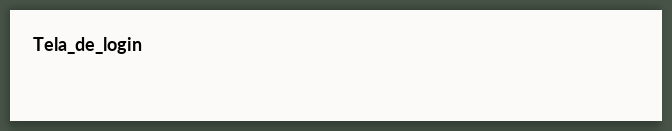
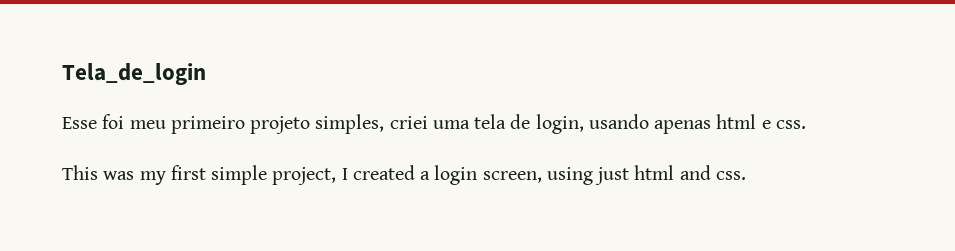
(142, 45) none -> [62,114,806,134] [62,165,746,185] // Esse foi meu primeiro projeto simples, criei uma tela de login, usando apenas html e css. // This was my first simple project, I created a login screen, using just html and css.

